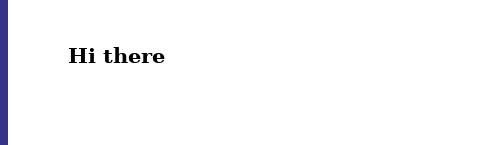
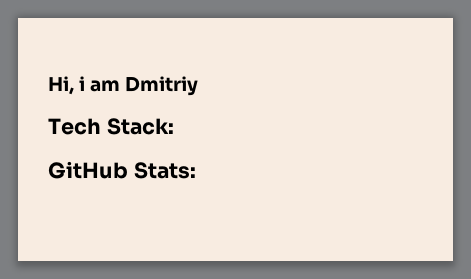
[68,47,165,63] Hi there -> [48,76,199,96] [48,118,174,135] [48,161,196,179] Hi, i am Dmitriy // Tech Stack: // GitHub Stats:

